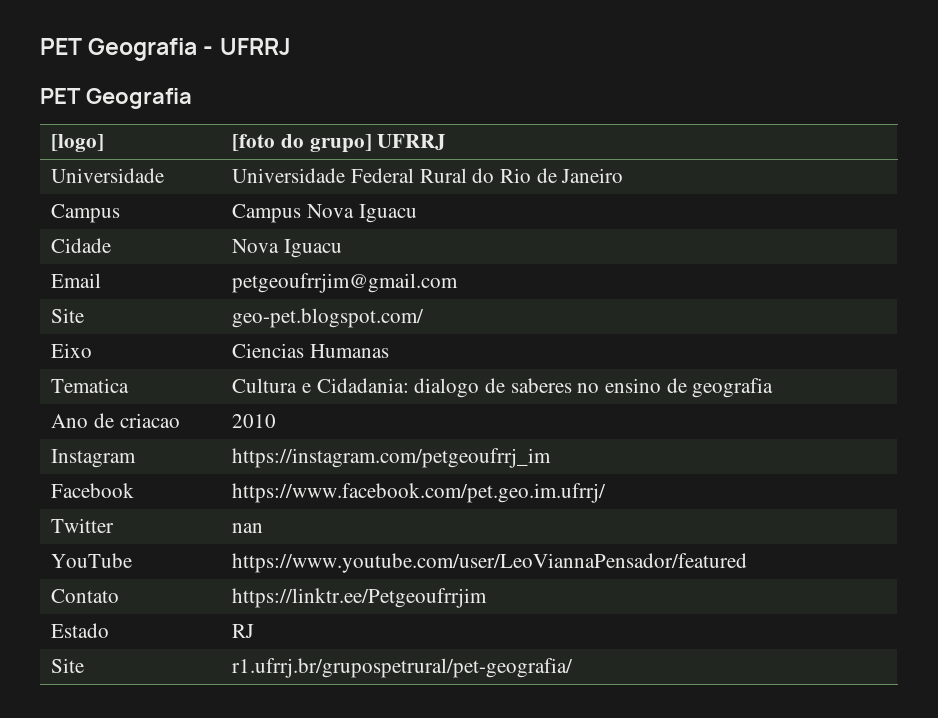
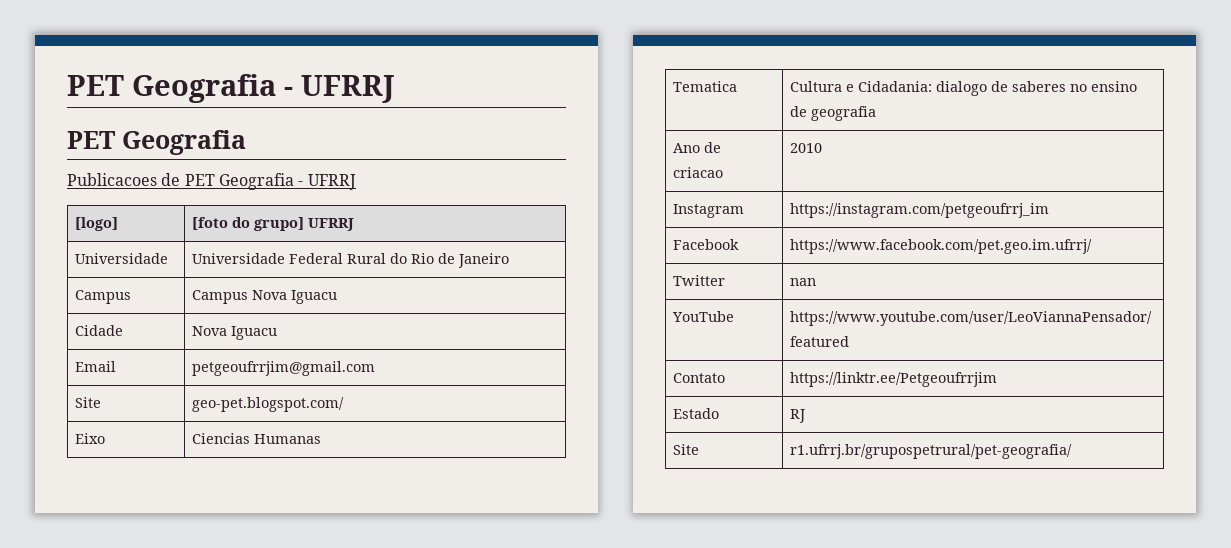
(192, 98) none -> [67,173,356,190] // Publicacoes de PET Geografia - UFRRJ

